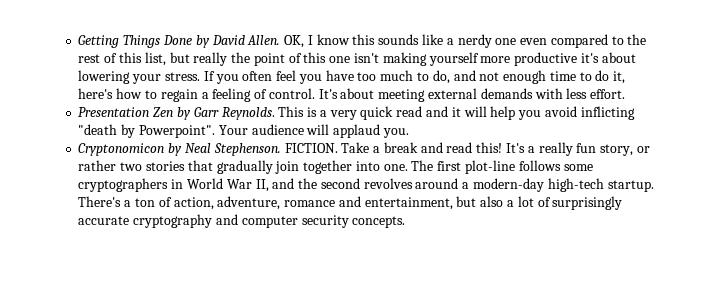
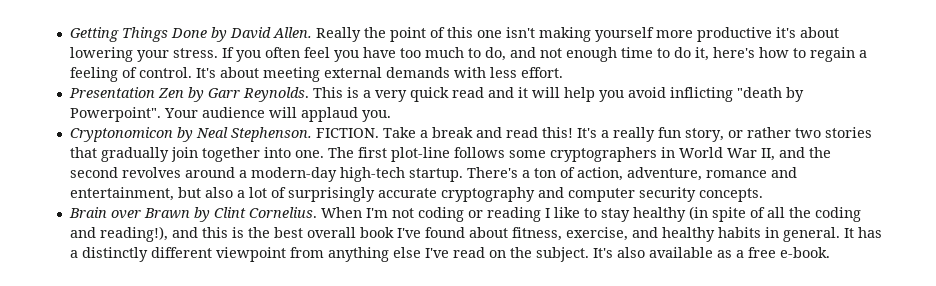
[284,34,647,48] [78,52,228,66] OK, I know this sounds like a nerdy one even compared to the rest of this list, but really -> [315,27,361,42] Really
(406, 222) none -> [68,206,861,222] [69,226,882,242] [69,247,830,262] // Brain over Brawn by Clint Cornelius. When I'm not coding or reading I like to stay healthy (in spite of all the coding and reading!), and this is the best overall book I've found about fitness, exercise, and healthy habits in general. It has a distinctly different viewpoint from anything else I've read on the subject. It's also available as a free e-book.

